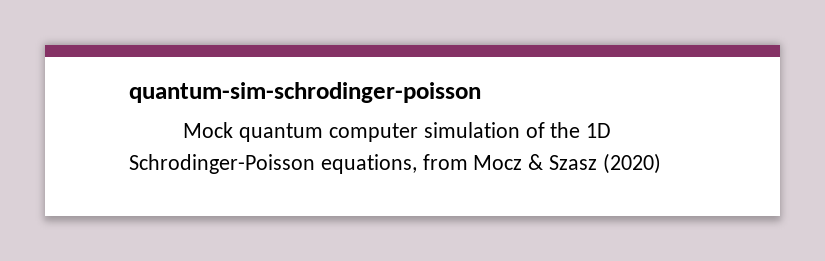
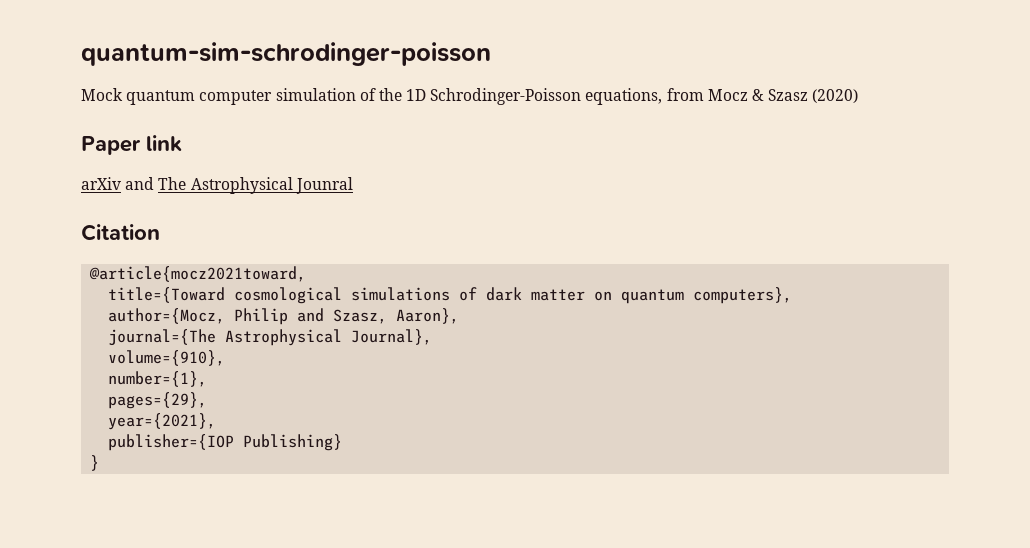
(661, 163) none -> [81,135,182,155] [81,177,353,194] [81,224,160,241] [89,266,307,282] [108,287,793,304] [108,308,460,325] [108,329,433,346] [108,350,226,366] [108,371,208,387] [108,392,208,409] [108,413,217,430] [108,434,343,451] [90,455,100,471] // Paper link // arXiv and The Astrophysical Jounral // Citation // @article{mocz2021toward, // title={Toward cosmological simulations of dark matter on quantum computers}, // author={Mocz, Philip and Szasz, Aaron}, // journal={The Astrophysical Journal}, // volume={910}, // number={1}, // pages={29}, // year={2021}, // publisher={IOP Publishing} // }

